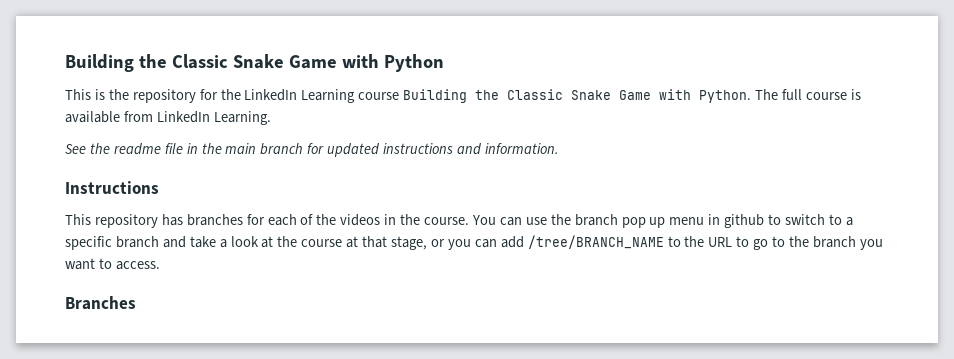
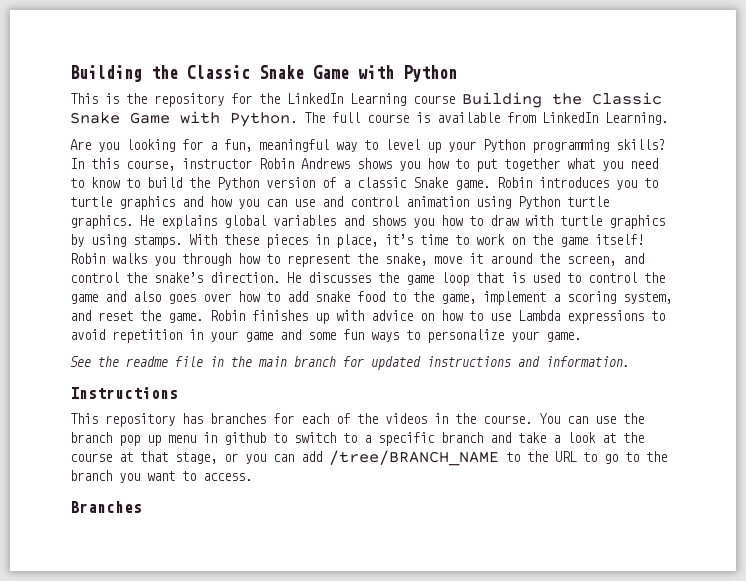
(271, 118) none -> [70,139,665,153] [70,158,658,172] [70,177,658,190] [70,196,609,210] [70,215,665,229] [70,234,644,248] [70,253,644,267] [70,272,665,286] [70,291,672,305] [70,310,665,324] [70,329,581,343] // Are you looking for a fun, meaningful way to level up your Python programming skills? In this course, instructor Robin Andrews shows you how to put together what you need to know to build the Python version of a classic Snake game. Robin introduces you to turtle graphics and how you can use and control animation using Python turtle graphics. He explains global variables and shows you how to draw with turtle graphics by using stamps. With these pieces in place, it’s time to work on the game itself! Robin walks you through how to represent the snake, move it around the screen, and control the snake’s direction. He discusses the game loop that is used to control the game and also goes over how to add snake food to the game, implement a scoring system, and reset the game. Robin finishes up with advice on how to use Lambda expressions to avoid repetition in your game and some fun ways to personalize your game.

